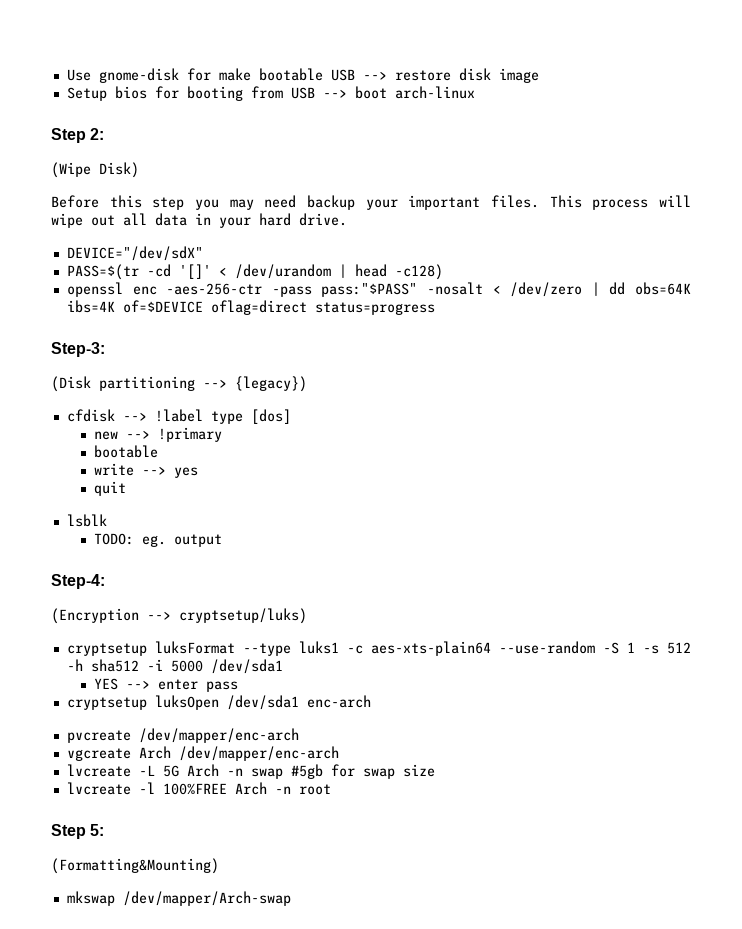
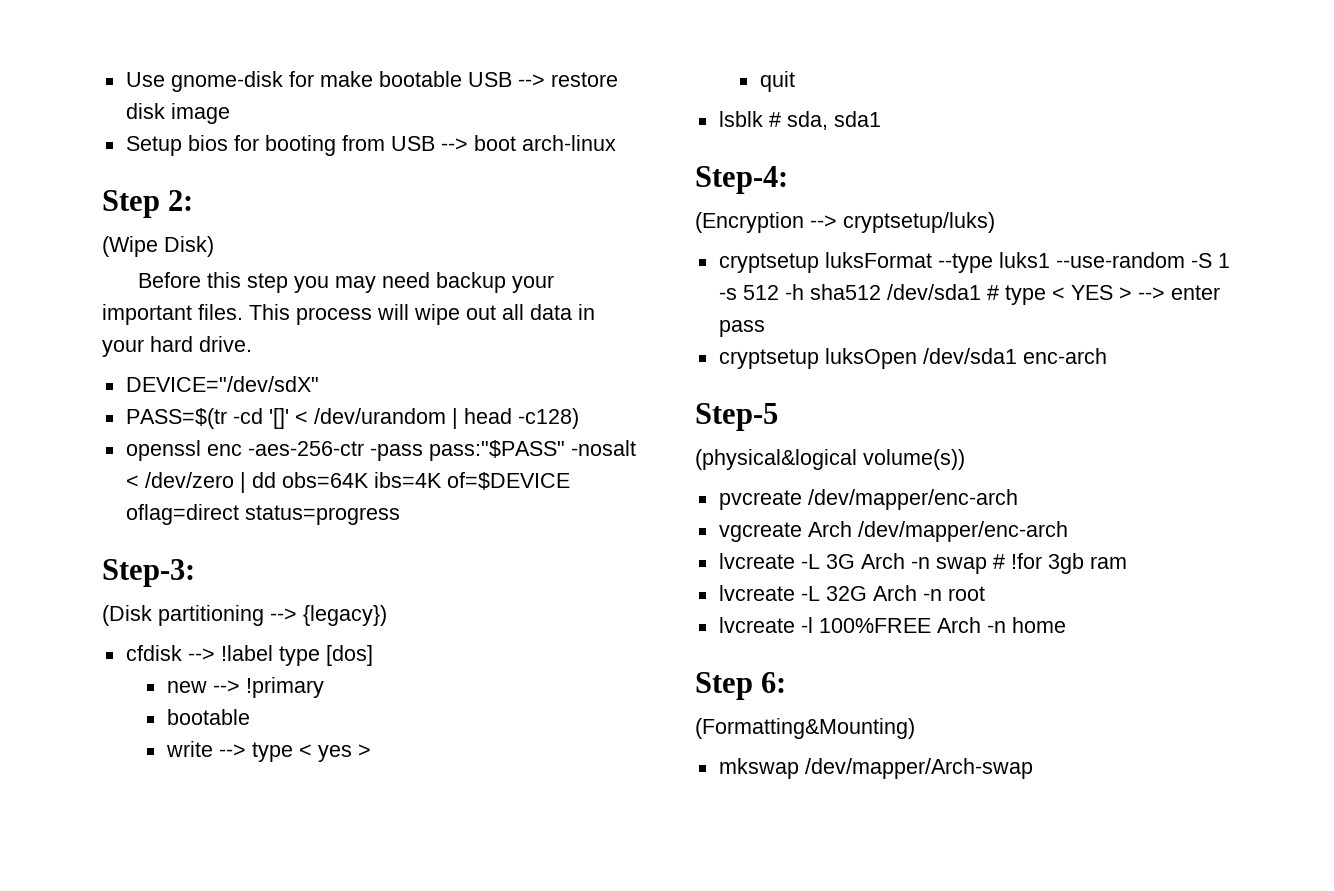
(166, 470) none -> [251,742,312,762] type <
(198, 472) none -> [357,744,371,757] >
[93,533,222,547] // TODO: eg. output -> [768,111,881,130] # sda, sda1
[346,641,491,656] -c aes-xts-plain64 -> (1050, 260) none
[146,659,283,674] [93,678,118,690] -i 5000 /dev/sda1 // YES -> [886,284,1132,305] /dev/sda1 # type < YES >
(371, 701) none -> [695,403,778,431] [695,449,965,470] // Step-5 // (physical&logical volume(s))
[162,765,179,777] 5G -> [825,554,855,569] 3G
[290,764,435,779] #5gb for swap size -> [992,553,1127,574] [718,585,985,601] # !for 3gb ram // lvcreate -L 32G Arch -n root
[298,784,331,795] [51,824,105,839] root // Step 5: -> [1011,617,1066,633] [695,672,787,700] home // Step 6:

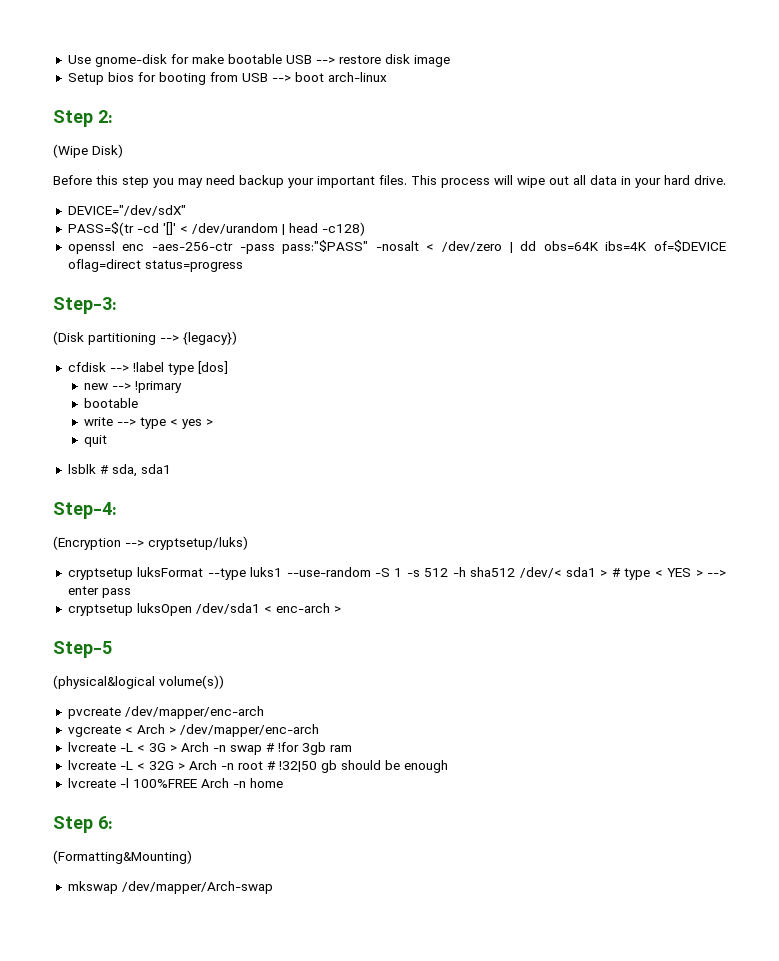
[886,284,981,300] /dev/sda1 -> [519,567,608,578] /dev/< sda1 >
(1017, 356) none -> [263,606,272,613] <
(1107, 356) none -> [333,606,341,613] >
[807,521,852,537] Arch -> [124,724,176,734] < Arch >
[825,554,855,569] 3G -> [136,743,177,752] < 3G >
[825,586,867,601] 32G -> [136,761,185,770] < 32G >
(985, 593) none -> [266,760,448,773] # !32|50 gb should be enough

